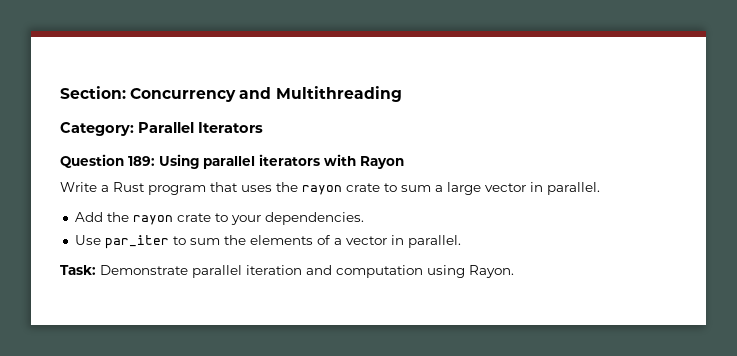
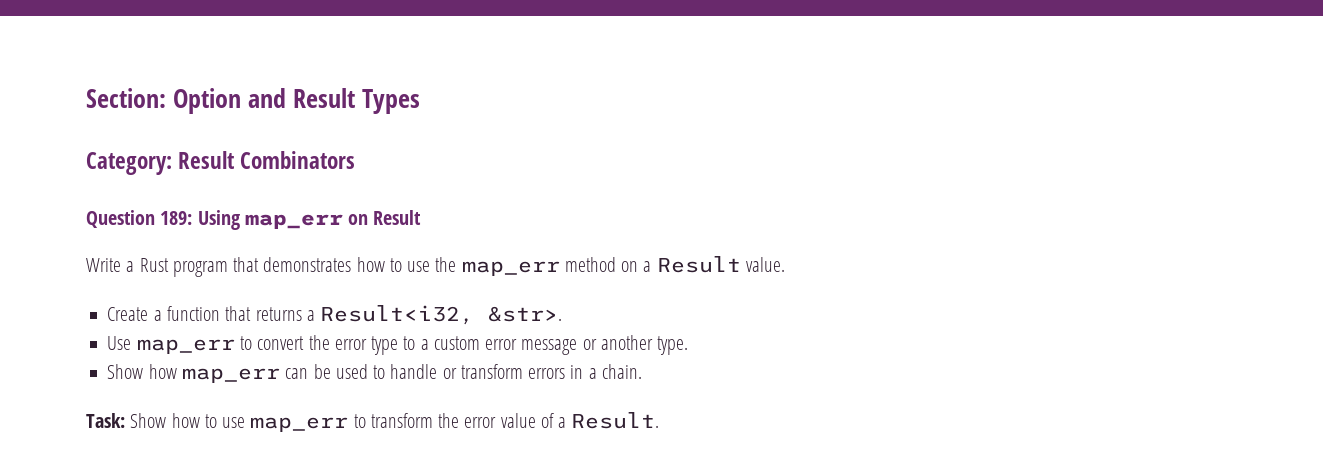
[130,86,402,102] Concurrency and Multithreading -> [173,88,421,114] Option and Result Types
[138,122,263,133] Parallel Iterators -> [178,151,356,169] Result Combinators
[203,154,404,169] parallel iterators with Rayon -> [244,210,422,229] map_err on Result
[241,182,600,195] [74,212,364,225] [74,235,461,249] [60,265,514,278] uses the rayon crate to sum a large vector in parallel. // Add the rayon crate to your dependencies. // Use par_iter to sum the elements of a vector in parallel. // Task: Demonstrate parallel iteration and computation using Rayon. -> [263,256,785,276] [107,305,563,325] [107,335,689,355] [107,364,642,383] [86,412,660,432] demonstrates how to use the map_err method on a Result value. // Create a function that returns a Result<i32, &str>. // Use map_err to convert the error type to a custom error message or another type. // Show how map_err can be used to handle or transform errors in a chain. // Task: Show how to use map_err to transform the error value of a Result.

